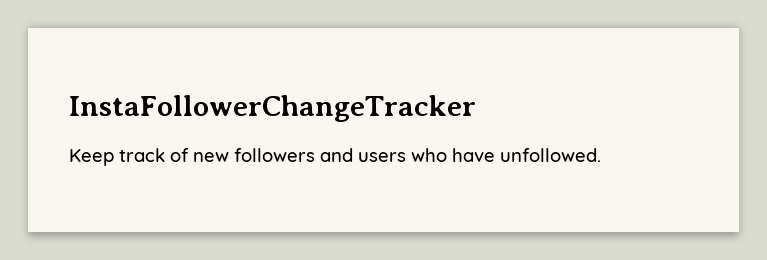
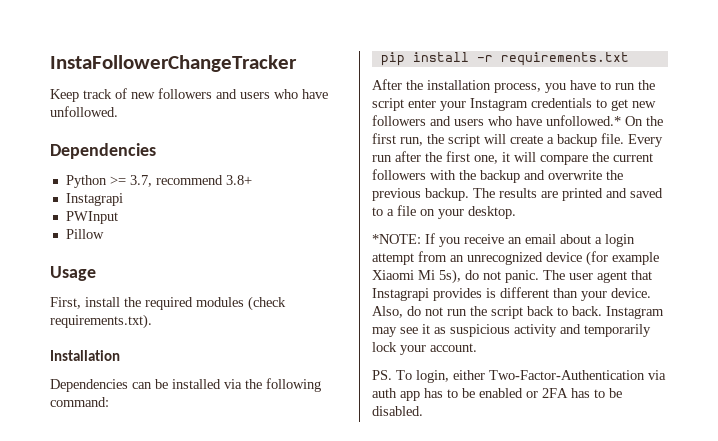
(601, 155) none -> [50,143,156,159] [65,175,252,188] [65,193,123,206] [65,211,118,224] [65,229,104,239] [50,266,96,281] [50,296,286,311] [50,314,152,329] [50,350,120,361] [50,378,321,392] [50,397,109,407] [380,52,629,66] [372,79,655,93] [372,98,656,111] [372,115,663,126] [372,133,663,147] [372,151,653,165] [372,169,623,183] [372,188,663,201] [372,205,516,219] [372,233,635,247] [372,251,659,266] [372,269,652,284] [372,287,651,301] [372,306,664,319] [372,324,651,337] [372,342,477,355] [372,370,666,383] [372,388,622,401] [372,406,423,416] // Dependencies // Python >= 3.7, recommend 3.8+ // Instagrapi // PWInput // Pillow // Usage // First, install the required modules (check requirements.txt). // Installation // Dependencies can be installed via the following command: // pip install -r requirements.txt // After the installation process, you have to run the script enter your Instagram credentials to get new followers and users who have unfollowed.* On the first run, the script will create a backup file. Every run after the first one, it will compare the current followers with the backup and overwrite the previous backup. The results are printed and saved to a file on your desktop. // *NOTE: If you receive an email about a login attempt from an unrecognized device (for example Xiaomi Mi 5s), do not panic. The user agent that Instagrapi provides is different than your device. Also, do not run the script back to back. Instagram may see it as suspicious activity and temporarily lock your account. // PS. To login, either Two-Factor-Authentication via auth app has to be enabled or 2FA has to be disabled.

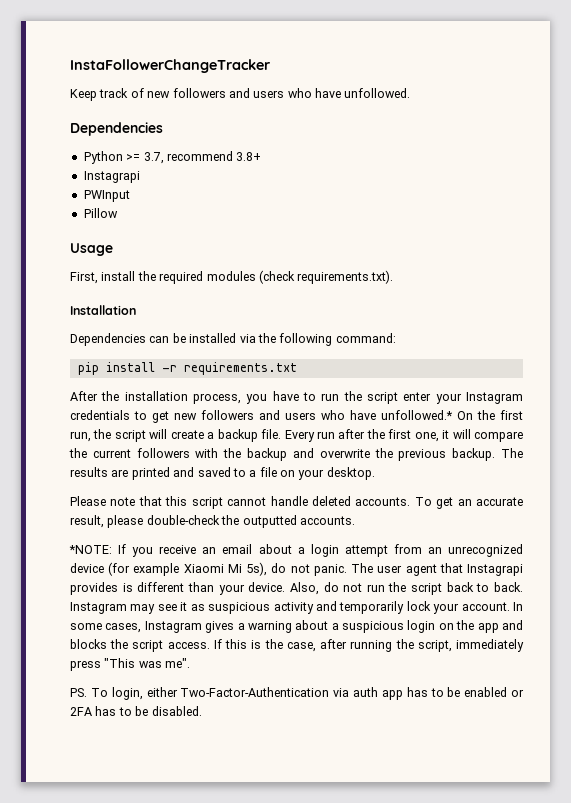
(516, 212) none -> [70,496,523,509] [70,515,355,528] // Please note that this script cannot handle deleted accounts. To get an accurate result, please double-check the outputted accounts.
(477, 347) none -> [513,602,523,611] [70,620,523,633] [70,639,524,652] [70,658,191,671] In some cases, Instagram gives a warning about a suspicious login on the app and blocks the script access. If this is the case, after running the script, immediately press "This was me".

